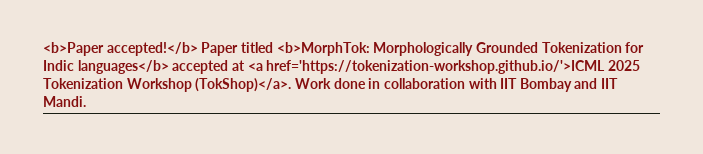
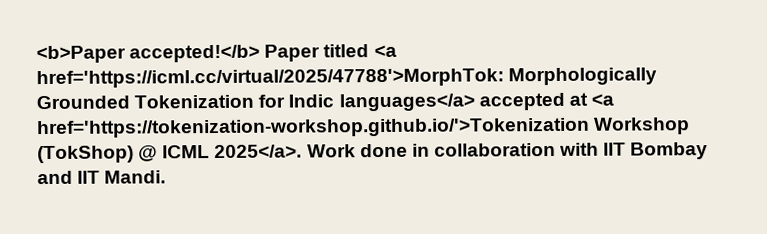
[276,42,370,56] <b>MorphTok: -> [373,44,397,58] [36,68,504,89] <a href='https://icml.cc/virtual/2025/47788'>MorphTok:
[77,60,169,74] languages</b> -> [338,93,475,112] languages</a>
[266,60,640,74] [43,78,292,92] href='https://tokenization-workshop.github.io/'>ICML 2025 Tokenization Workshop (TokShop)</a>. -> [37,117,691,139] [37,144,303,164] href='https://tokenization-workshop.github.io/'>Tokenization Workshop (TokShop) @ ICML 2025</a>.

